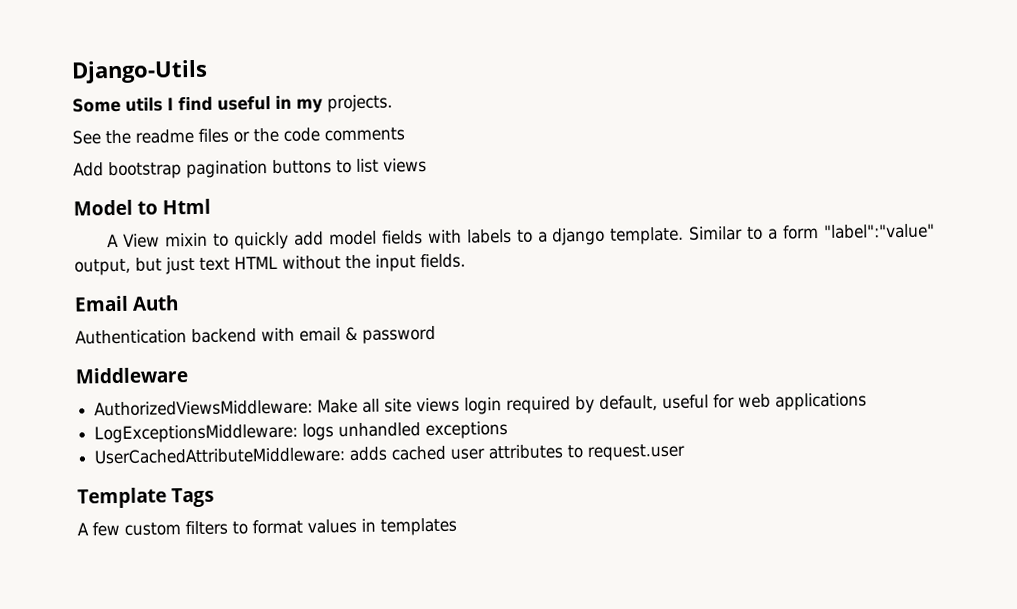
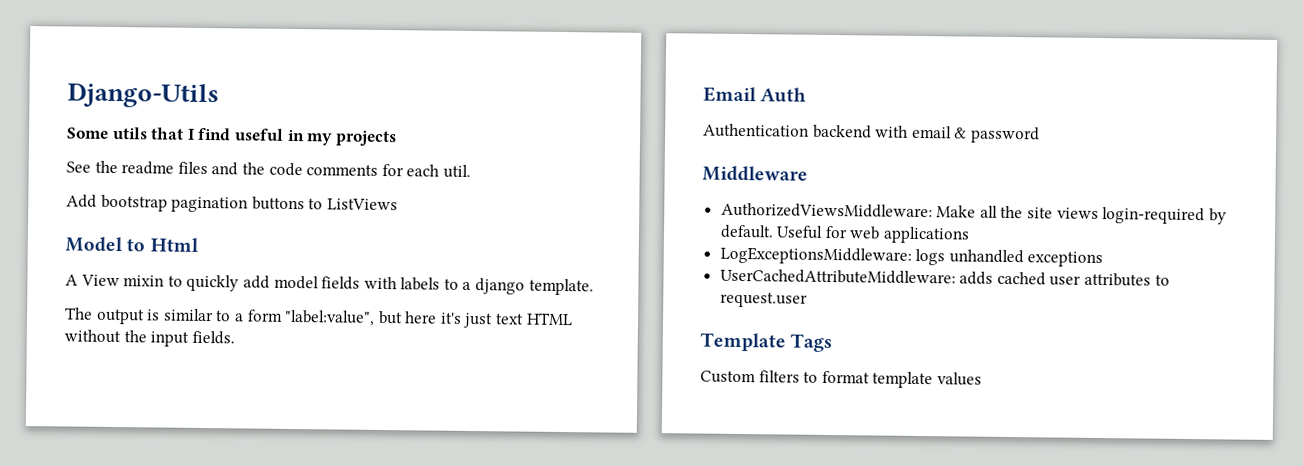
(163, 104) none -> [151,127,185,140] that
[327,94,393,113] projects. -> [334,130,397,147] projects
[233,131,250,143] or -> [211,162,239,176] and
(405, 134) none -> [381,163,471,178] for each util.
[356,158,427,173] list views -> [326,198,398,211] ListViews
[689,223,936,241] [74,257,162,276] Similar to a form "label":"value" output, but -> [64,307,462,326] // The output is similar to a form "label:value", but here it's
(381, 405) none -> [1000,205,1024,219] the
[464,394,710,415] login required by default, useful -> [1102,207,1227,225] [719,224,824,239] login-required by default. Useful
[77,517,457,537] A few custom filters to format values in templates -> [700,370,982,389] Custom filters to format template values

